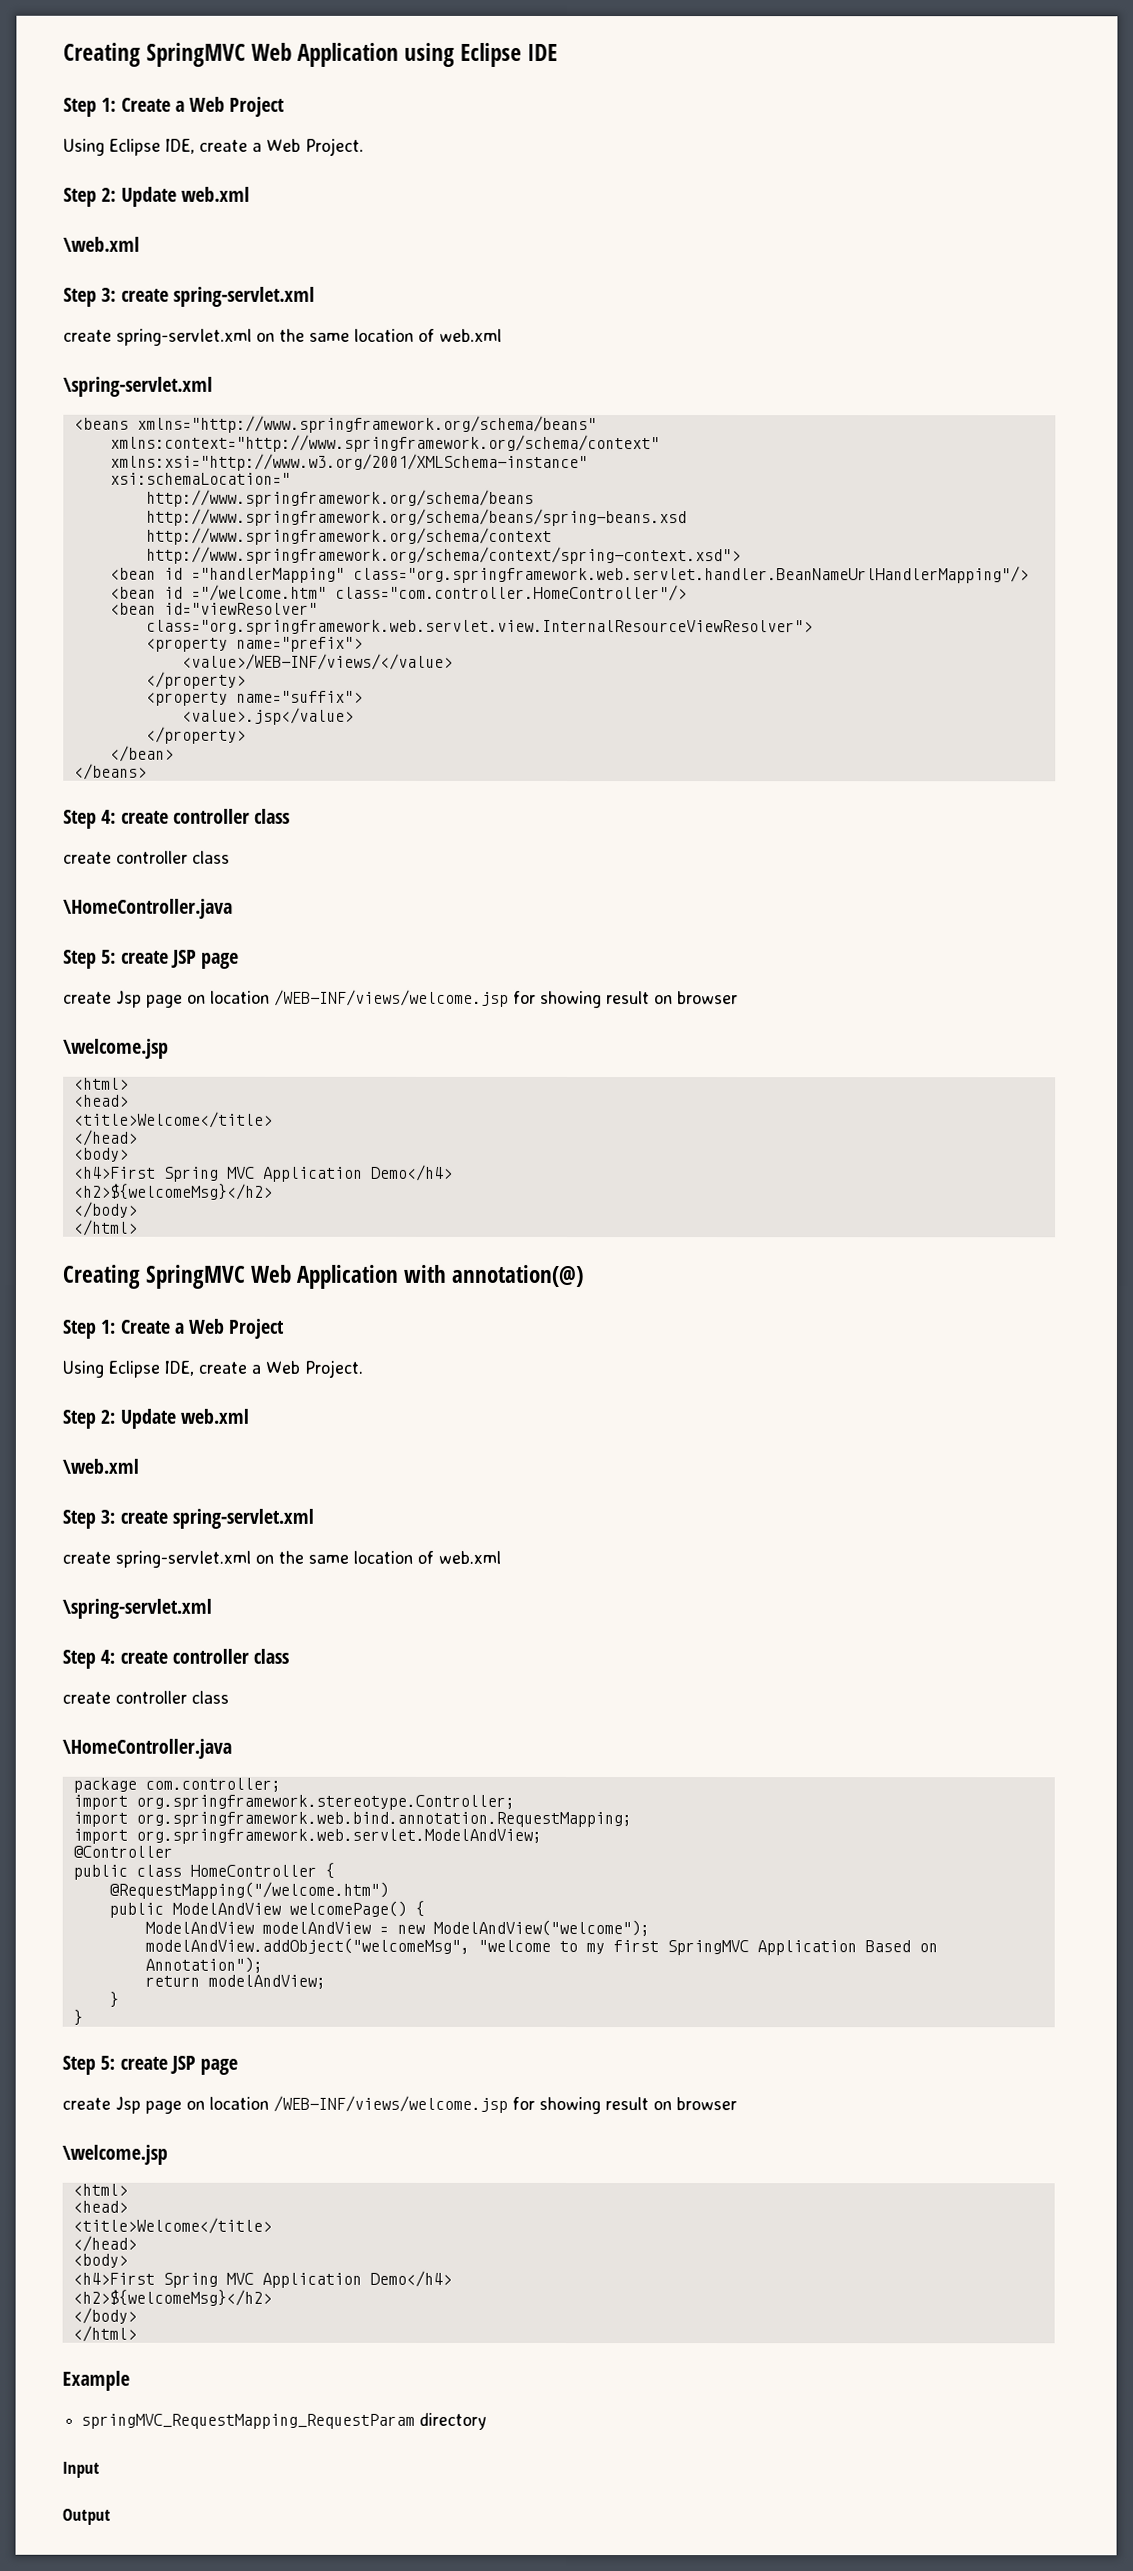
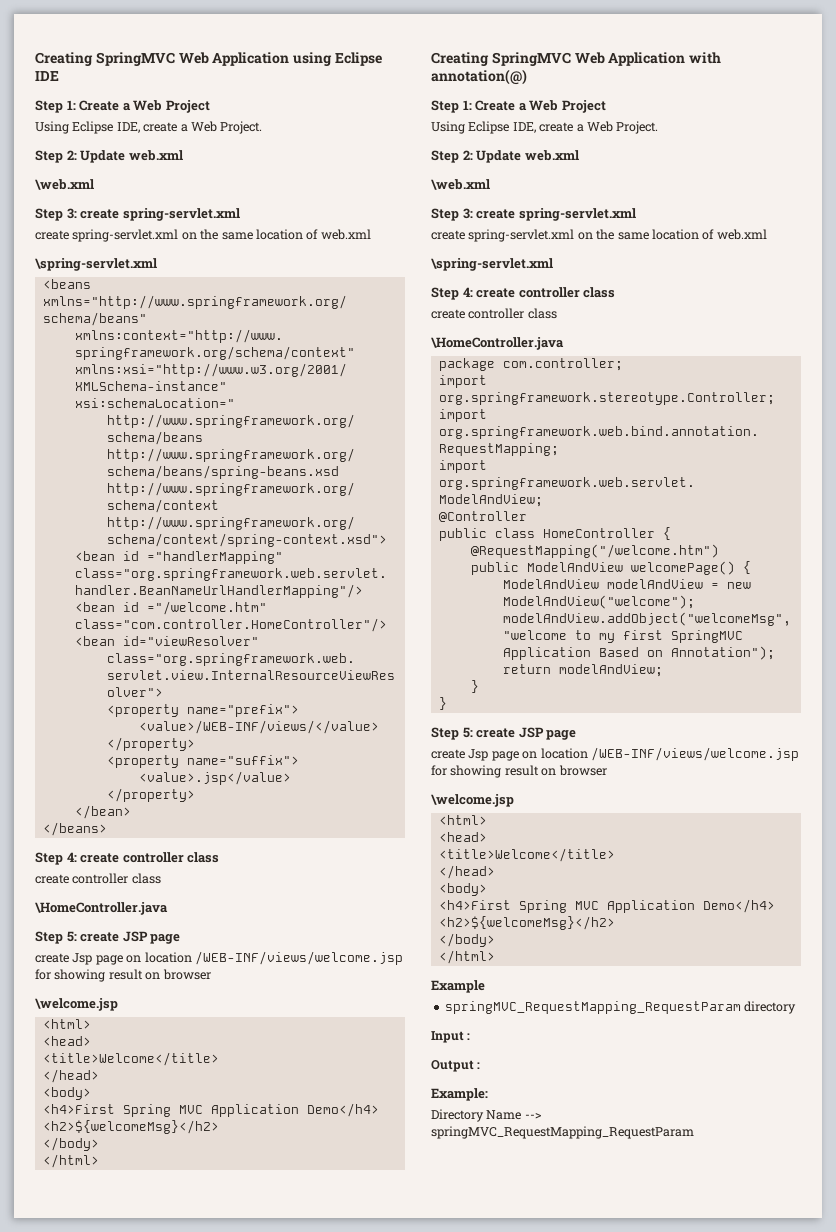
(100, 2469) none -> [467,1033,471,1040] :
(111, 2516) none -> [477,1062,481,1069] [431,1088,488,1101] [431,1109,541,1122] [431,1126,694,1139] : // Example: // Directory Name --> springMVC_RequestMapping_RequestParam

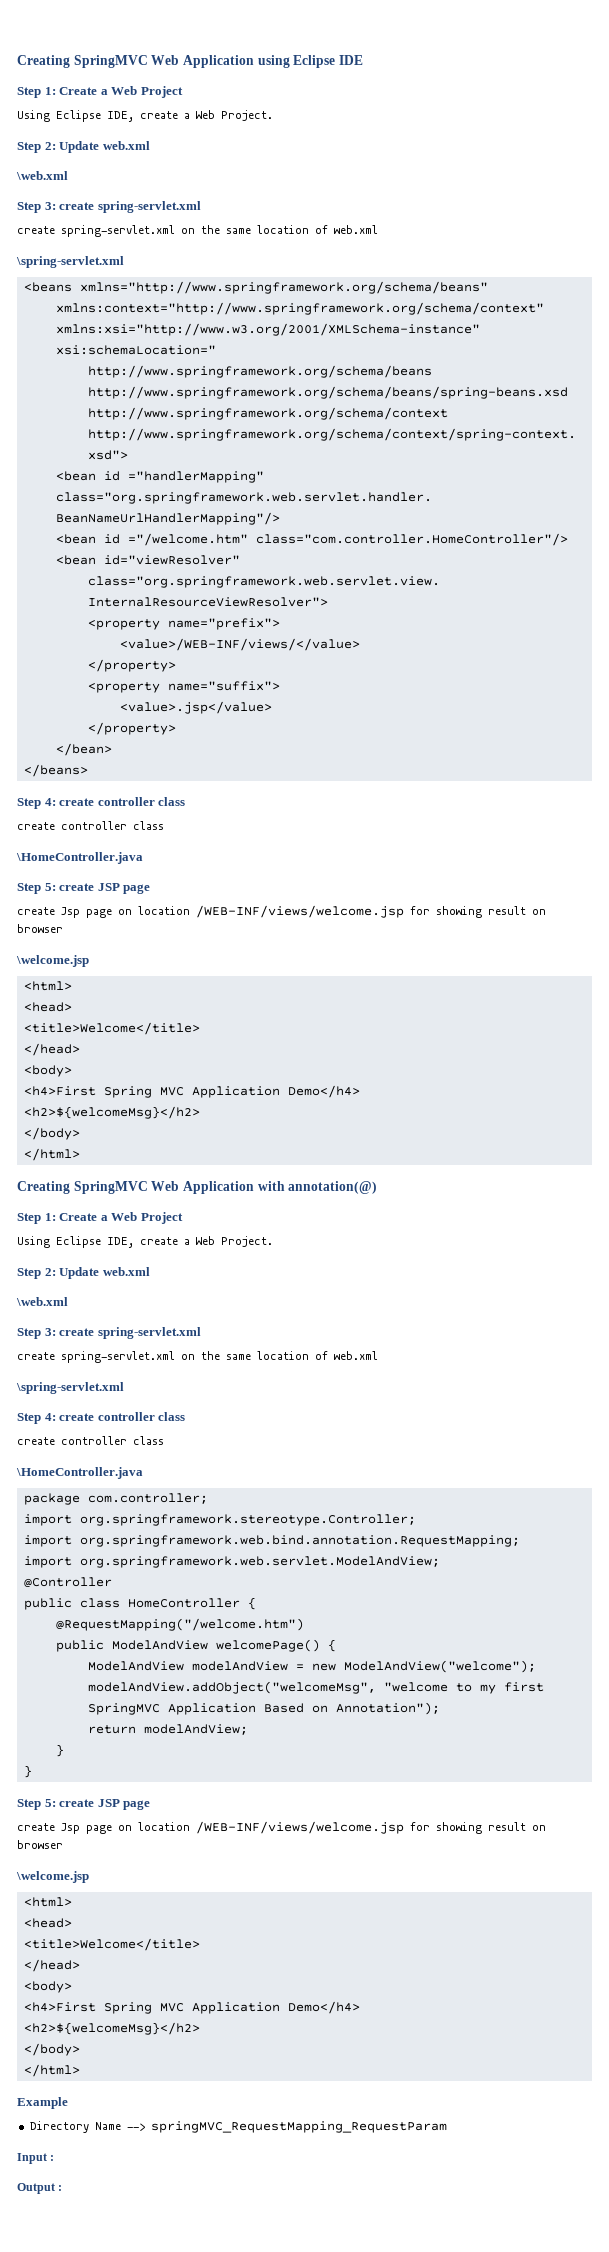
[444,1001,797,1014] springMVC_RequestMapping_RequestParam directory -> [29,2121,447,2133] Directory Name --> springMVC_RequestMapping_RequestParam
[431,1088,488,1101] [431,1109,541,1122] [431,1126,694,1139] // Example: // Directory Name --> springMVC_RequestMapping_RequestParam -> (63, 2188) none

